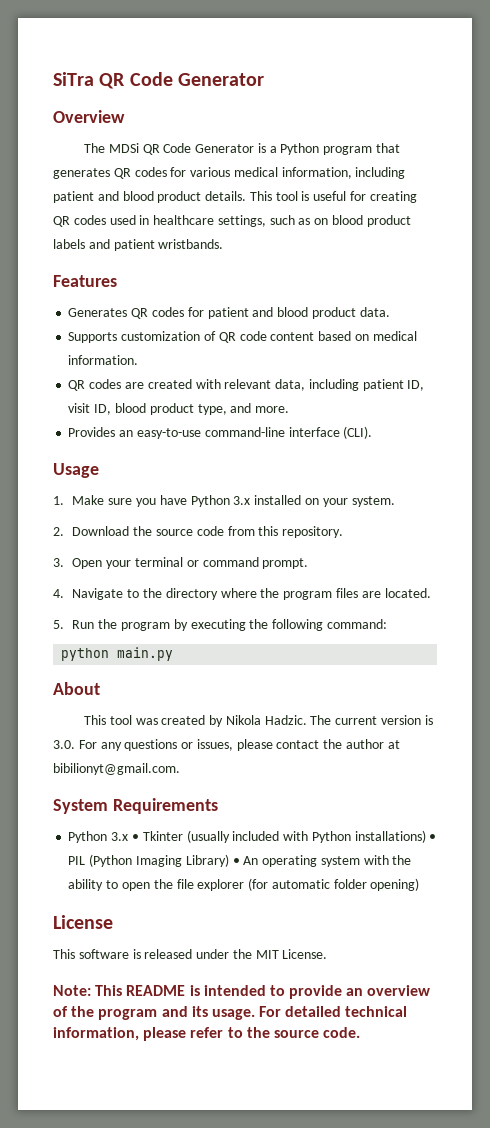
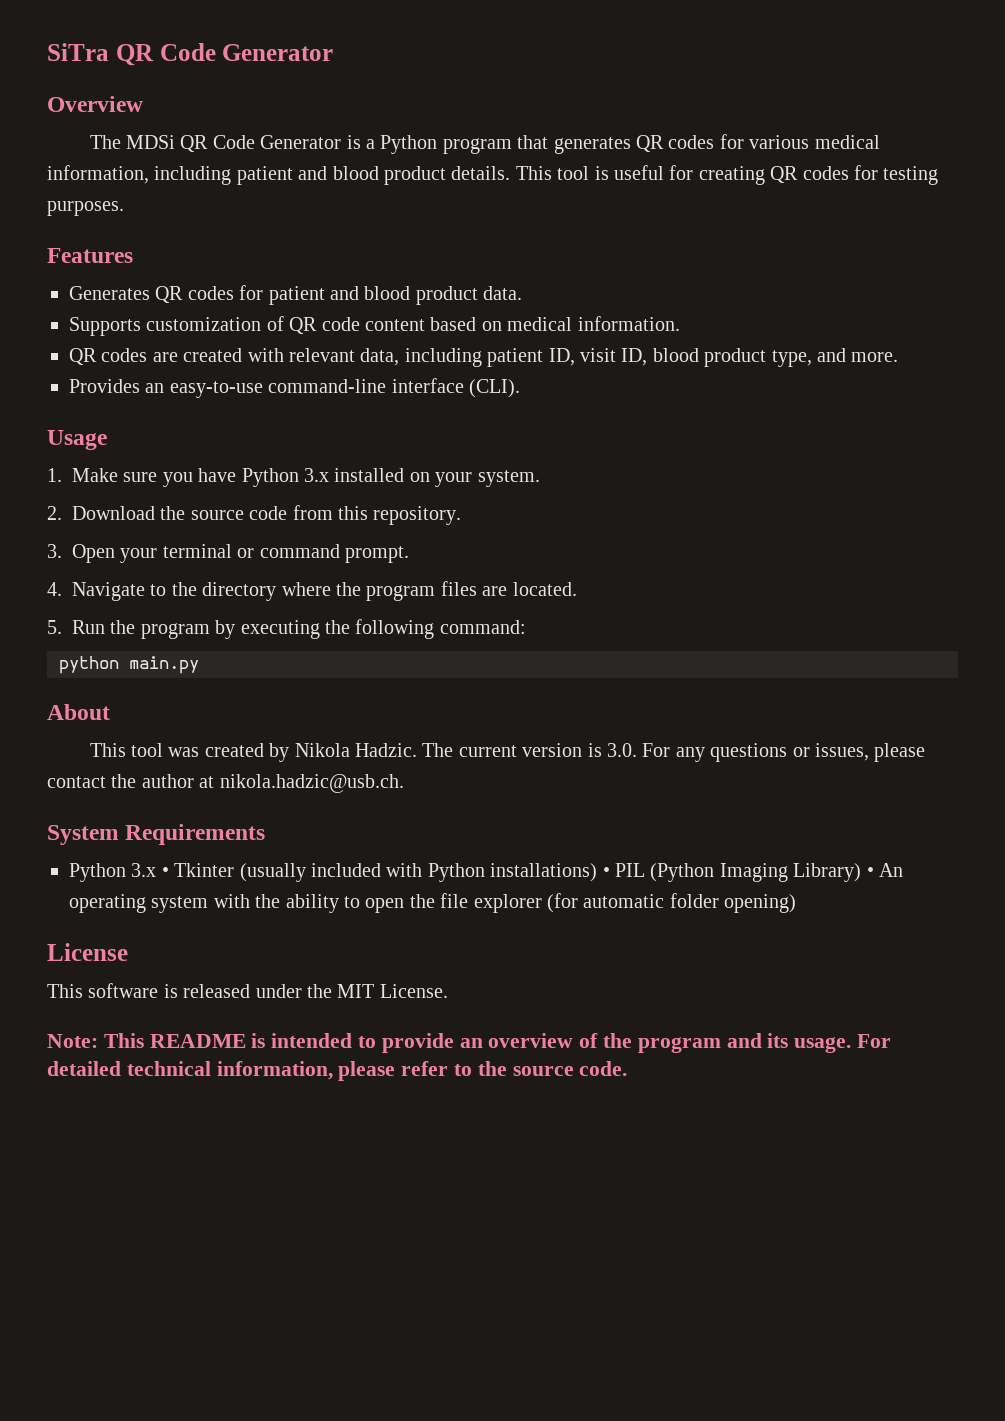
[109,215,411,227] [53,239,224,251] used in healthcare settings, such as on blood product labels and patient wristbands. -> [853,165,939,185] [47,201,124,216] for testing purposes.
[53,763,180,775] bibilionyt@gmail.com. -> [219,774,404,793] nikola.hadzic@usb.ch.

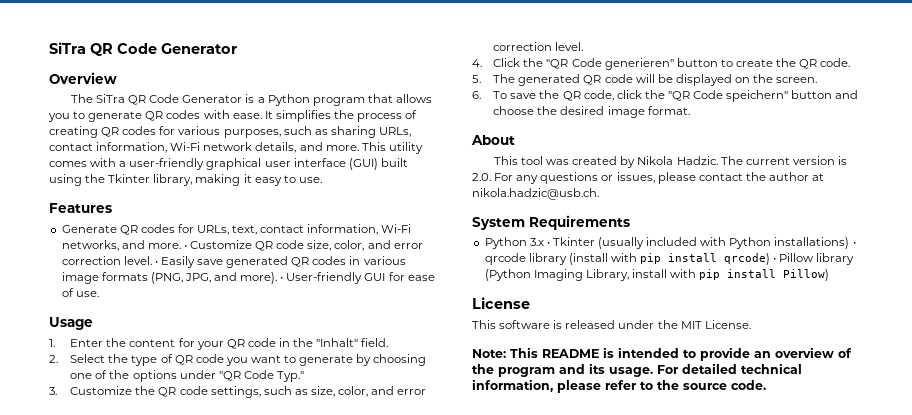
[125,135,175,149] MDSi -> [96,94,126,103] SiTra
[553,134,880,154] [47,165,939,185] [47,201,124,216] [47,248,133,263] [69,285,523,305] [69,316,680,336] [69,348,899,367] [69,378,520,398] [47,430,107,450] [47,468,540,487] [47,505,462,525] [47,544,409,563] [47,581,577,601] [47,619,526,639] [59,656,199,674] generates QR codes for various medical information, including patient and blood product details. This tool is useful for creating QR codes for testing purposes. // Features // Generates QR codes for patient and blood product data. // Supports customization of QR code content based on medical information. // QR codes are created with relevant data, including patient ID, visit ID, blood product type, and more. // Provides an easy-to-use command-line interface (CLI). // Usage // 1. Make sure you have Python 3.x installed on your system. // 2. Download the source code from this repository. // 3. Open your terminal or command prompt. // 4. Navigate to the directory where the program files are located. // 5. Run the program by executing the following command: // python main.py -> [395,94,432,103] [48,110,418,122] [49,126,411,138] [49,142,423,154] [49,158,408,170] [49,174,322,186] [49,203,112,213] [61,224,412,235] [61,240,423,251] [61,256,406,268] [61,272,435,284] [61,288,99,297] [49,317,93,330] [49,338,389,350] [49,354,427,366] [70,370,304,382] [49,386,427,398] [493,42,584,51] [472,58,851,70] [472,74,818,86] [472,90,859,102] [493,106,690,118] allows you to generate QR codes with ease. It simplifies the process of creating QR codes for various purposes, such as sharing URLs, contact information, Wi-Fi network details, and more. This utility comes with a user-friendly graphical user interface (GUI) built using the Tkinter library, making it easy to use. // Features // Generate QR codes for URLs, text, contact information, Wi-Fi networks, and more. • Customize QR code size, color, and error correction level. • Easily save generated QR codes in various image formats (PNG, JPG, and more). • User-friendly GUI for ease of use. // Usage // 1. Enter the content for your QR code in the "Inhalt" field. // 2. Select the type of QR code you want to generate by choosing one of the options under "QR Code Typ." // 3. Customize the QR code settings, such as size, color, and error correction level. // 4. Click the "QR Code generieren" button to create the QR code. // 5. The generated QR code will be displayed on the screen. // 6. To save the QR code, click the "QR Code speichern" button and choose the desired image format.
[606,743,637,757] 3.0. -> [472,173,491,181] 2.0.
[614,863,903,882] [69,893,797,913] PIL (Python Imaging Library) • An operating system with the ability to open the file explorer (for automatic folder opening) -> [484,253,855,265] [484,269,830,281] qrcode library (install with pip install qrcode) • Pillow library (Python Imaging Library, install with pip install Pillow)

